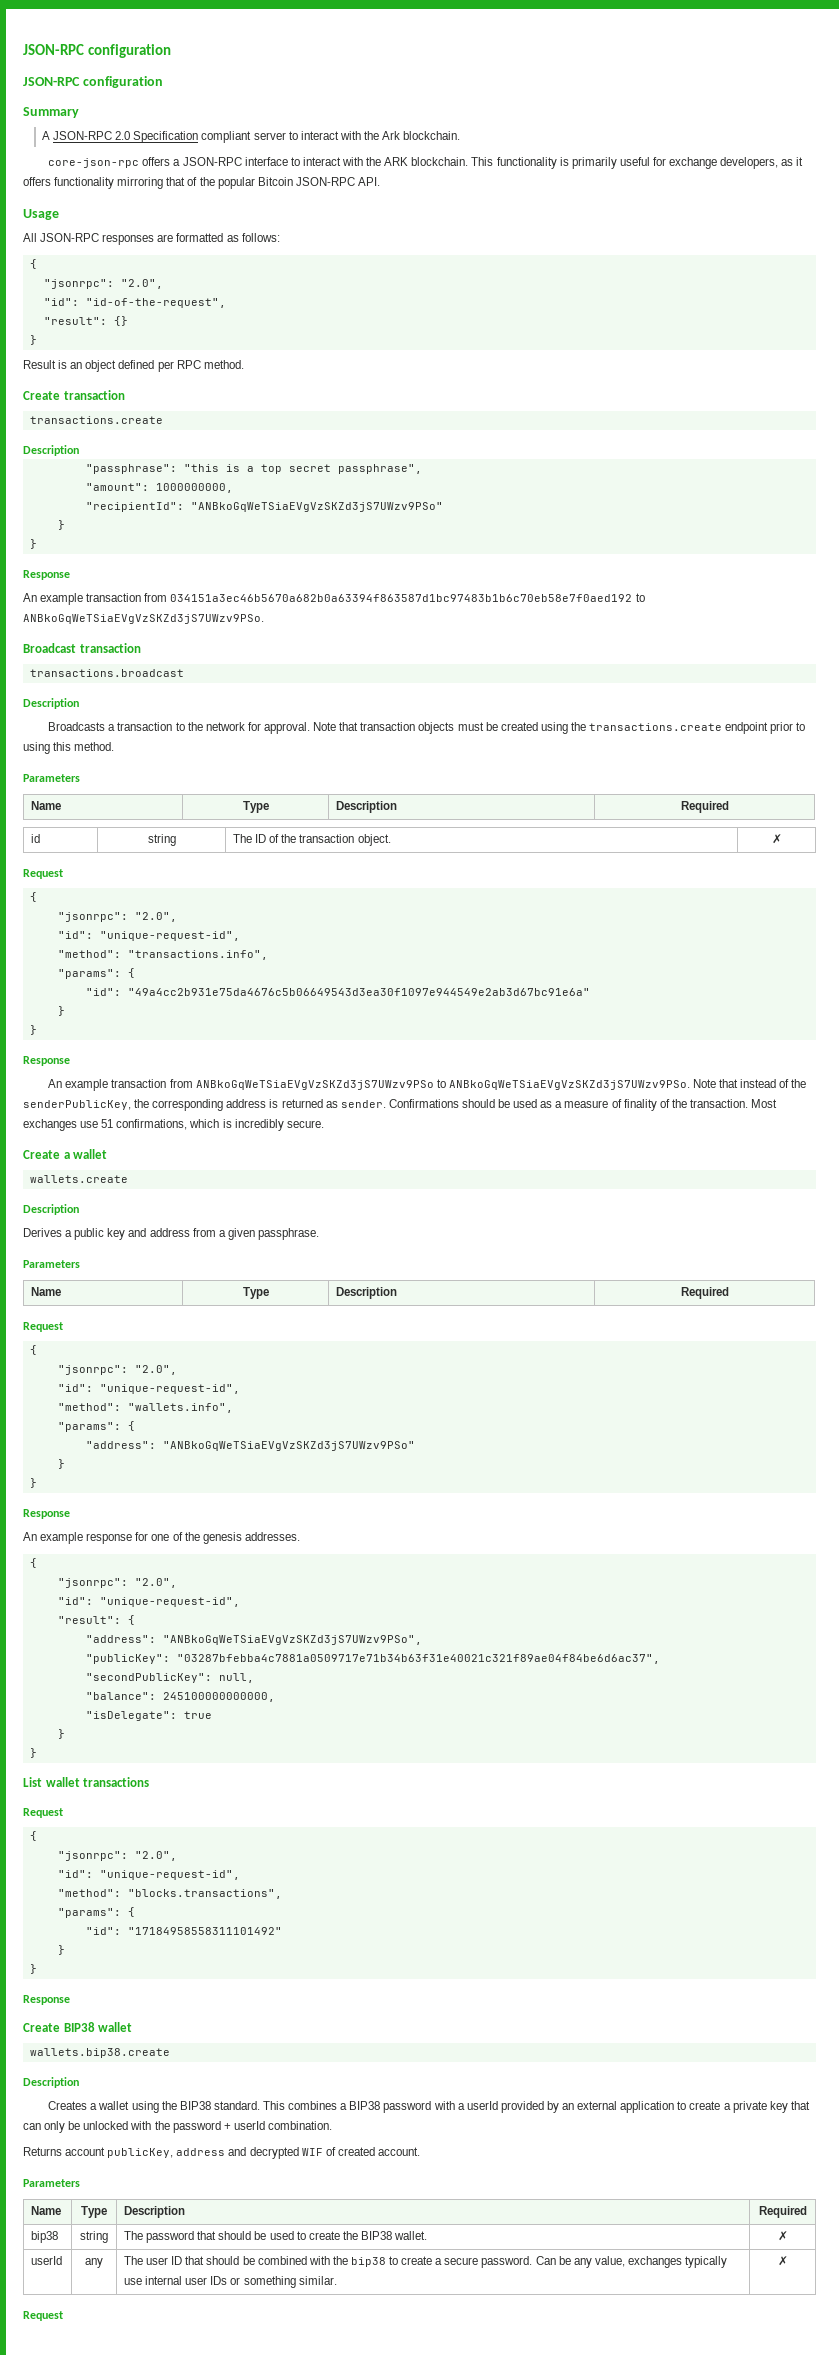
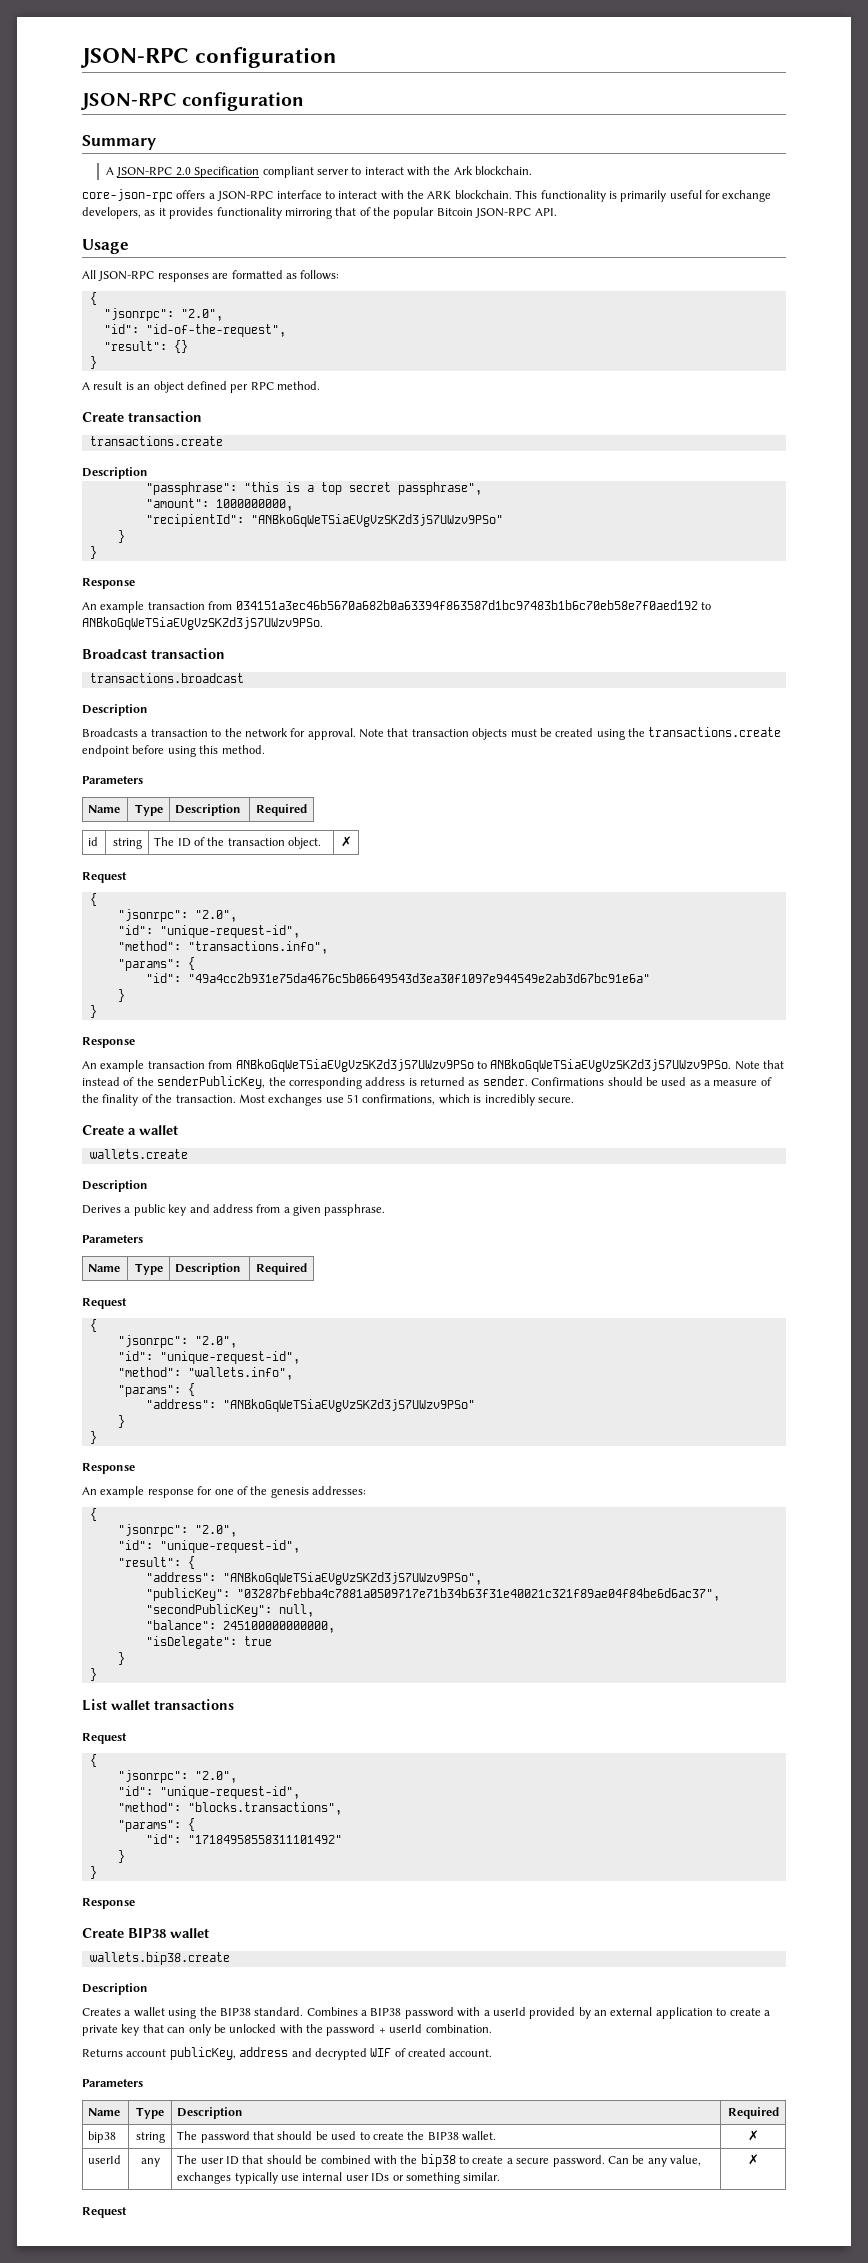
[23,177,51,186] offers -> [169,207,214,219] provides
[23,360,56,369] Result -> [82,381,123,390] A result
[770,722,806,734] prior to -> [132,745,165,754] before
(622, 1103) none -> [82,1094,99,1103] the
[244,1532,300,1541] addresses. -> [312,1486,366,1495] addresses:
[262,2101,338,2110] This combines -> [306,2007,358,2016] Combines

